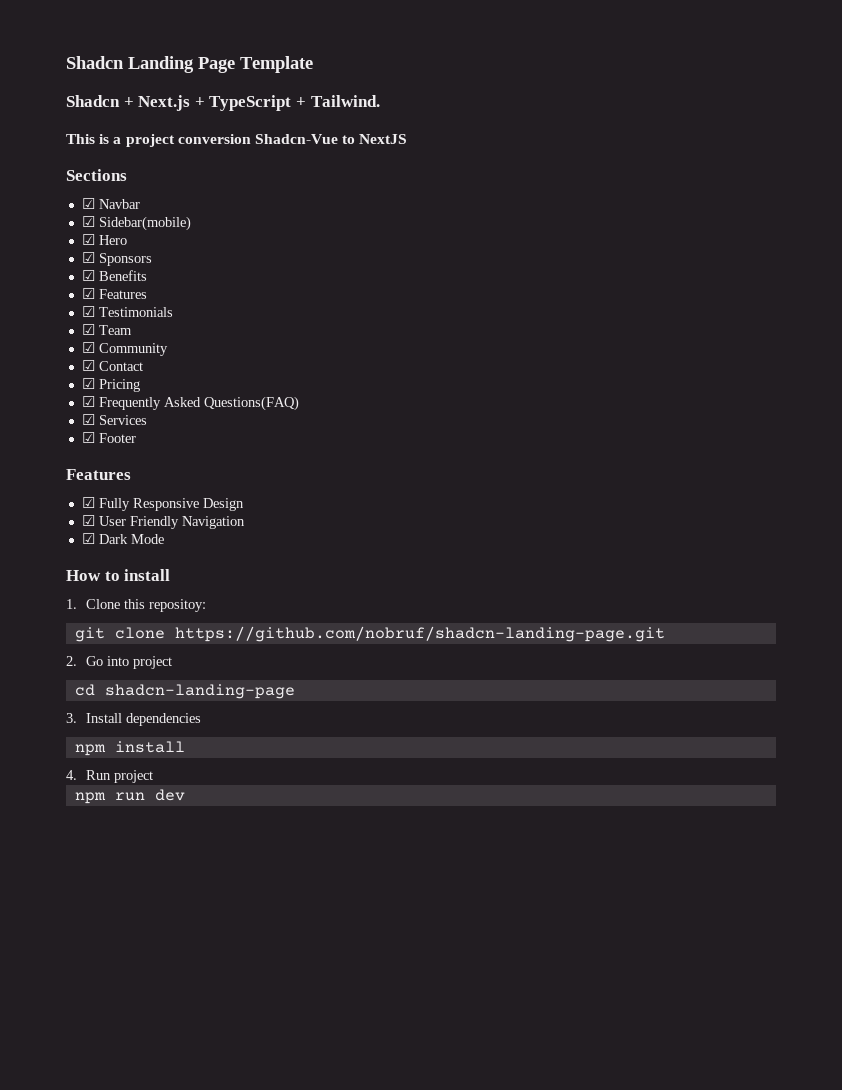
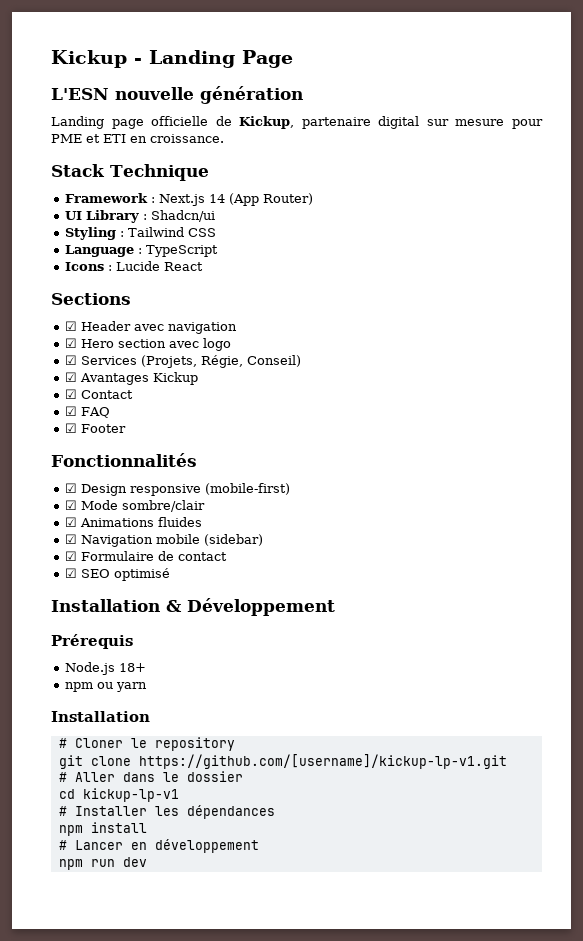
[66,56,124,69] Shadcn -> [51,50,142,68] Kickup -
[240,56,313,73] [66,95,380,111] [66,134,408,147] Template // Shadcn + Next.js + TypeScript + Tailwind. // This is a project conversion Shadcn-Vue to NextJS -> [51,86,303,104] [51,116,543,129] [51,134,224,143] [51,164,209,181] [65,193,314,206] [65,210,216,223] [65,227,217,240] [65,245,219,257] [65,261,204,271] // L'ESN nouvelle génération // Landing page officielle de Kickup, partenaire digital sur mesure pour PME et ETI en croissance. // Stack Technique // Framework : Next.js 14 (App Router) // UI Library : Shadcn/ui // Styling : Tailwind CSS // Language : TypeScript // Icons : Lucide React
[98,199,140,209] [81,216,191,231] Navbar // ☑ Sidebar(mobile) -> [81,321,238,334] Header avec navigation
[81,252,152,266] [81,270,147,281] [81,288,147,299] [81,306,173,317] [81,324,132,335] [81,342,168,356] [81,360,143,371] [81,378,140,392] [81,396,299,411] [81,414,147,425] // ☑ Sponsors // ☑ Benefits // ☑ Features // ☑ Testimonials // ☑ Team // ☑ Community // ☑ Contact // ☑ Pricing // ☑ Frequently Asked Questions(FAQ) // ☑ Services -> [118,338,232,351] [65,355,302,368] [65,372,199,385] [65,389,134,399] [65,406,111,418] section avec logo // ☑ Services (Projets, Régie, Conseil) // ☑ Avantages Kickup // ☑ Contact // ☑ FAQ
[66,469,131,480] [81,497,199,511] Features // ☑ Fully Responsive -> [51,453,197,467] [65,483,78,493] Fonctionnalités // ☑
[81,515,245,529] [81,533,164,544] [66,569,171,581] [66,599,206,612] [74,626,665,642] [66,656,172,669] [74,684,295,699] [66,713,201,726] [74,741,185,756] [66,770,153,783] // ☑ User Friendly Navigation // ☑ Dark Mode // How to install // 1. Clone this repositoy: // git clone https://github.com/nobruf/shadcn-landing-page.git // 2. Go into project // cd shadcn-landing-page // 3. Install dependencies // npm install // 4. Run project -> [130,483,291,496] [65,500,206,512] [65,517,203,527] [65,534,264,547] [65,551,228,561] [65,568,171,581] [51,598,335,616] [51,634,133,649] [65,662,147,675] [65,682,148,692] [51,711,150,722] [58,737,235,751] [58,754,507,769] [58,771,243,782] [58,788,179,802] [58,805,275,819] [58,822,147,836] [58,839,259,853] responsive (mobile-first) // ☑ Mode sombre/clair // ☑ Animations fluides // ☑ Navigation mobile (sidebar) // ☑ Formulaire de contact // ☑ SEO optimisé // Installation & Développement // Prérequis // Node.js 18+ // npm ou yarn // Installation // # Cloner le repository // git clone https://github.com/[username]/kickup-lp-v1.git // # Aller dans le dossier // cd kickup-lp-v1 // # Installer les dépendances // npm install // # Lancer en développement

